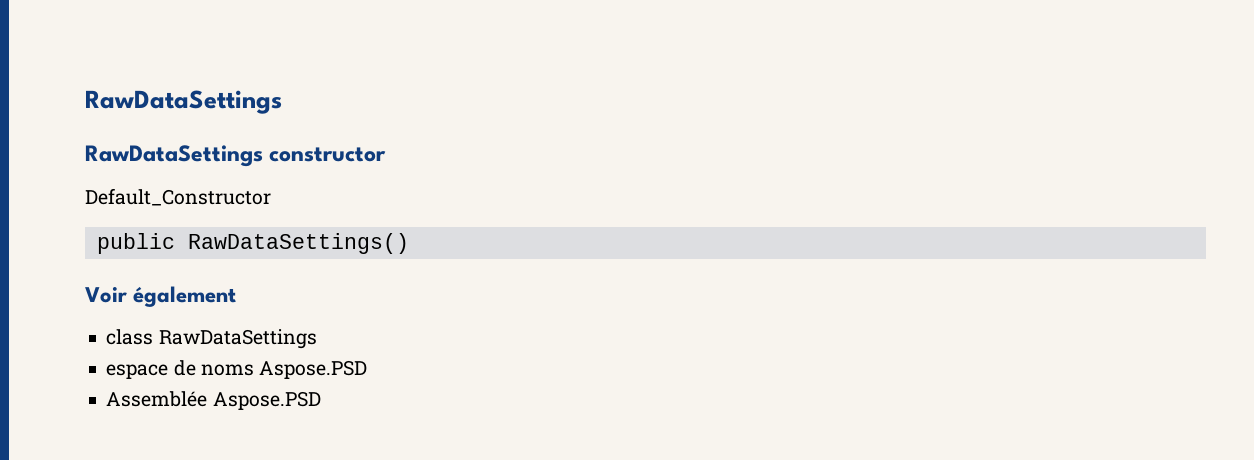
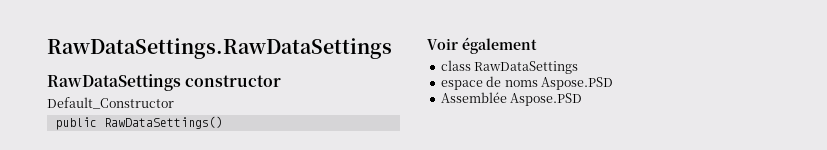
[85,90,282,114] RawDataSettings -> [47,38,392,59] RawDataSettings.RawDataSettings

